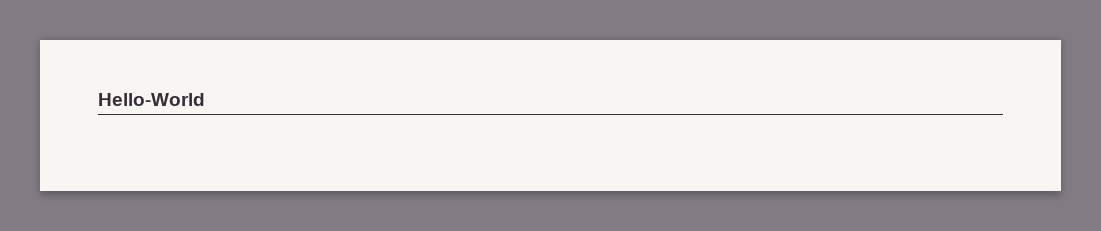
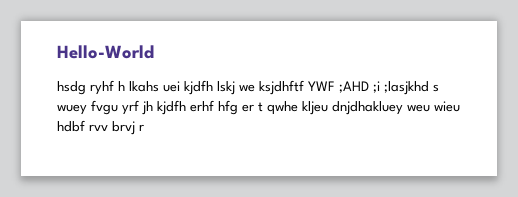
(205, 99) none -> [57,80,439,95] [57,100,460,115] [57,120,144,135] // hsdg ryhf h lkahs uei kjdfh lskj we ksjdhftf YWF ;AHD ;i ;lasjkhd s wuey fvgu yrf jh kjdfh erhf hfg er t qwhe kljeu dnjdhakluey weu wieu hdbf rvv brvj r

